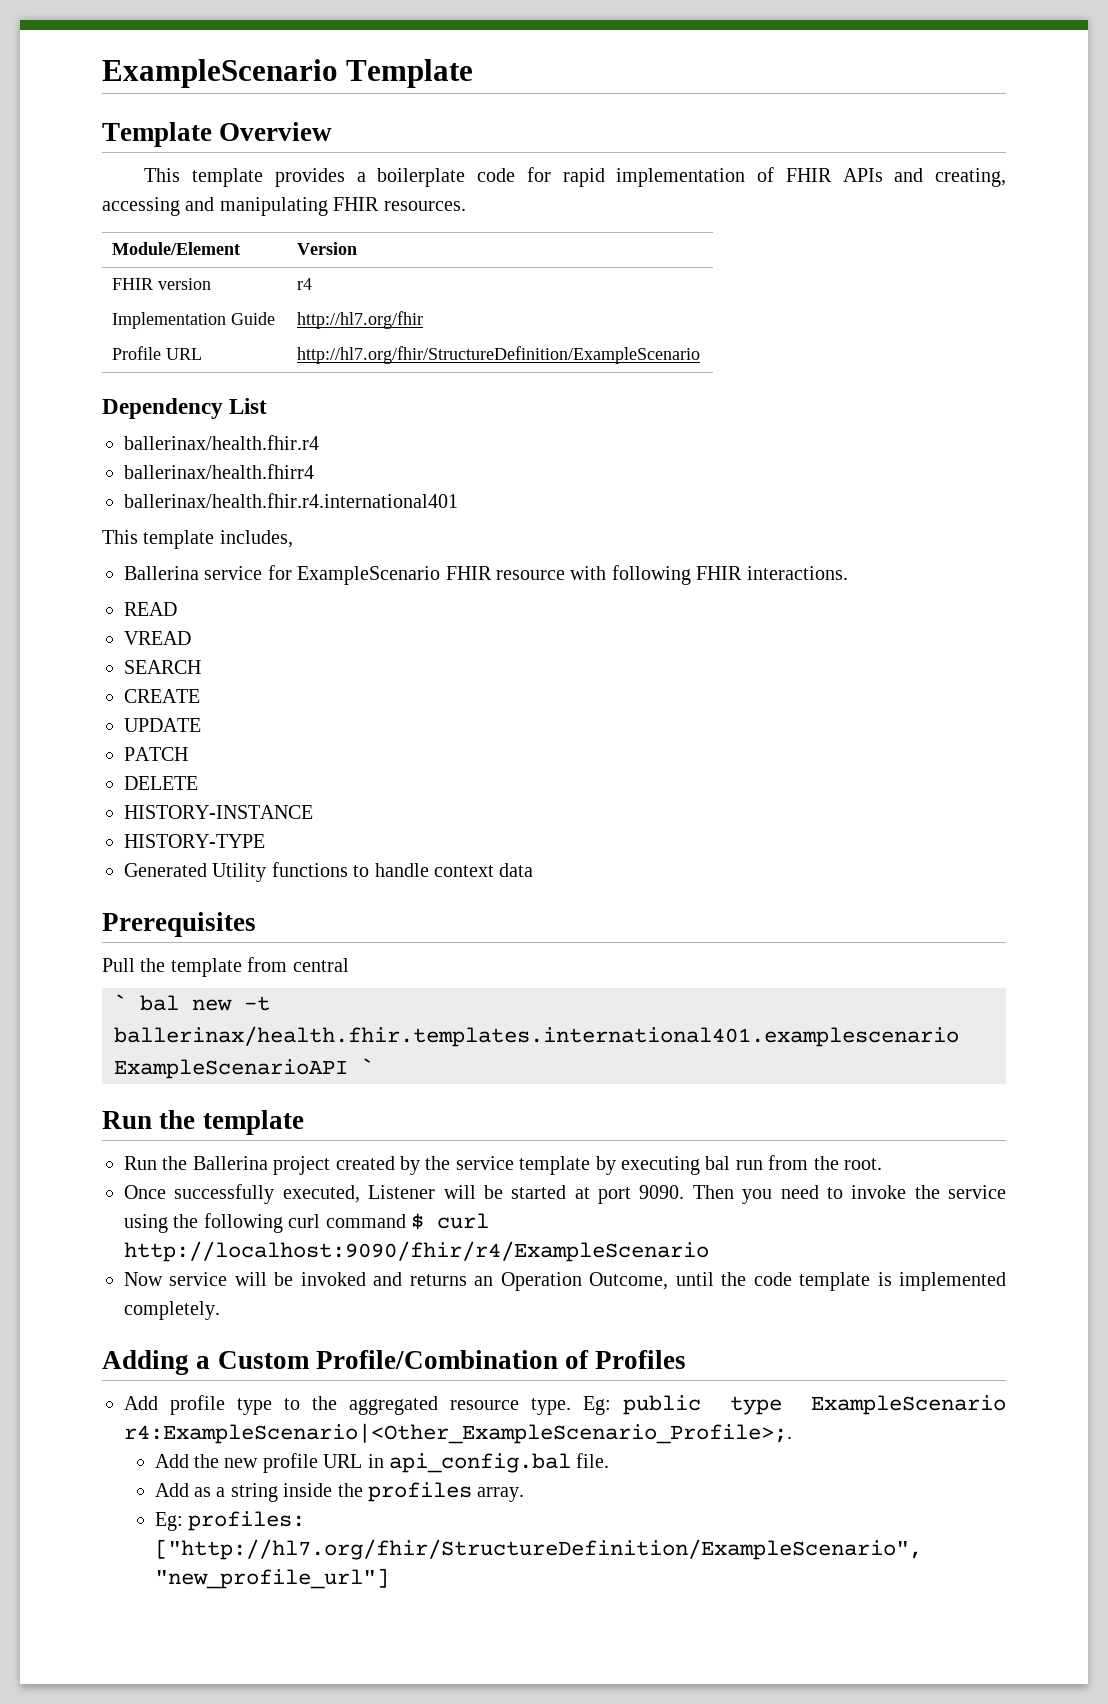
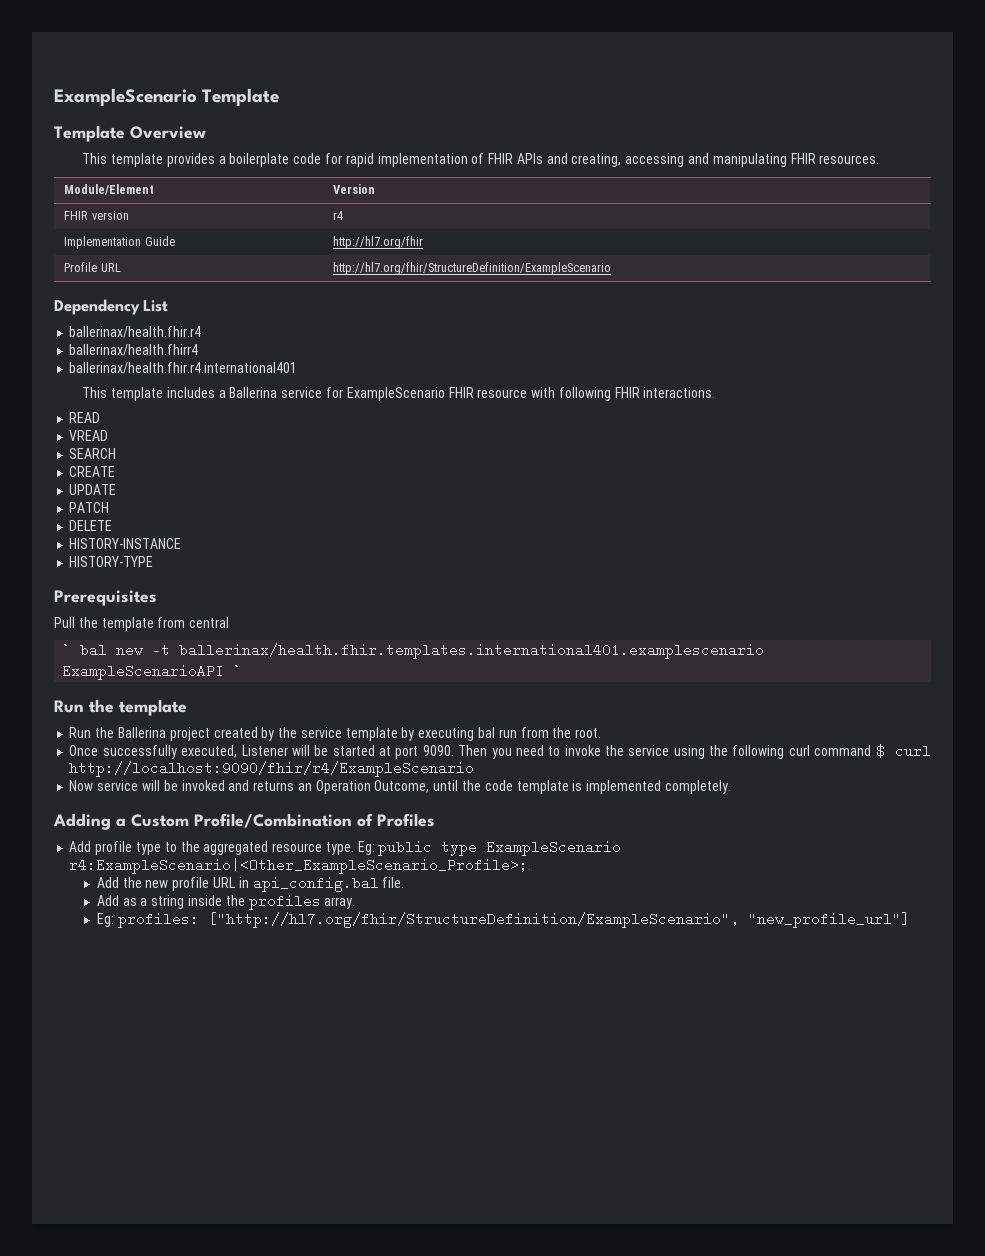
[219,530,293,548] includes, // -> [166,387,226,398] includes a
[124,862,534,882] // Generated Utility functions to handle context data -> (154, 561) none

